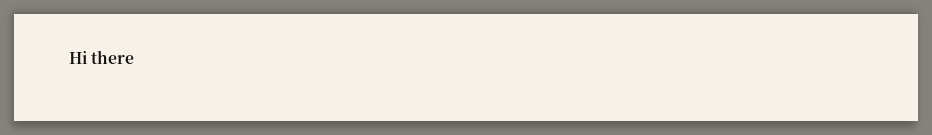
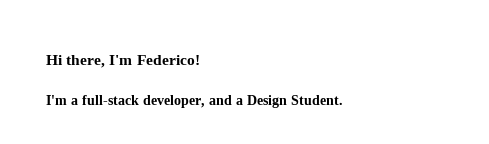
[91,50,135,64] there -> [66,55,200,68] [46,95,343,108] there, I'm Federico! // I'm a full-stack developer, and a Design Student.

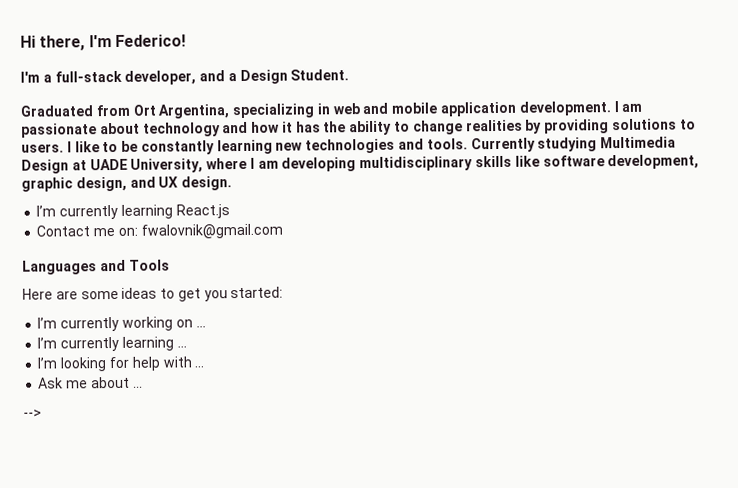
(343, 100) none -> [20,101,643,119] [21,118,696,138] [21,136,677,155] [21,154,700,174] [21,176,233,192] [36,204,230,220] [36,223,283,239] [22,259,170,275] [22,286,284,302] [37,316,206,332] [37,336,187,352] [37,356,205,372] [38,376,143,389] [23,409,42,418] // Graduated from Ort Argentina, specializing in web and mobile application development. I am passionate about technology and how it has the ability to change realities by providing solutions to users. I like to be constantly learning new technologies and tools. Currently studying Multimedia Design at UADE University, where I am developing multidisciplinary skills like software development, graphic design, and UX design. // I’m currently learning React.js // Contact me on: fwalovnik@gmail.com // Languages and Tools // Here are some ideas to get you started: // I’m currently working on ... // I’m currently learning ... // I’m looking for help with ... // Ask me about ... // -->

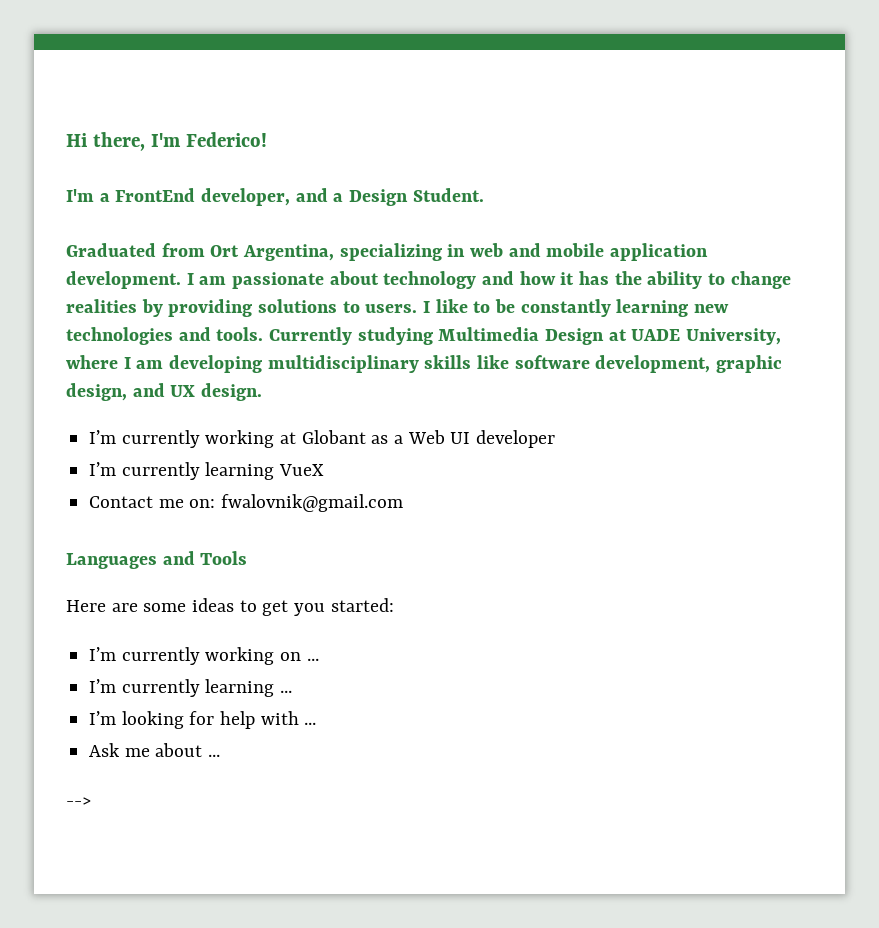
[54,70,122,83] full-stack -> [115,188,196,202] FrontEnd
[36,204,230,220] // I’m currently learning React.js -> [89,430,556,448] [89,462,325,480] // I’m currently working at Globant as a Web UI developer // I’m currently learning VueX

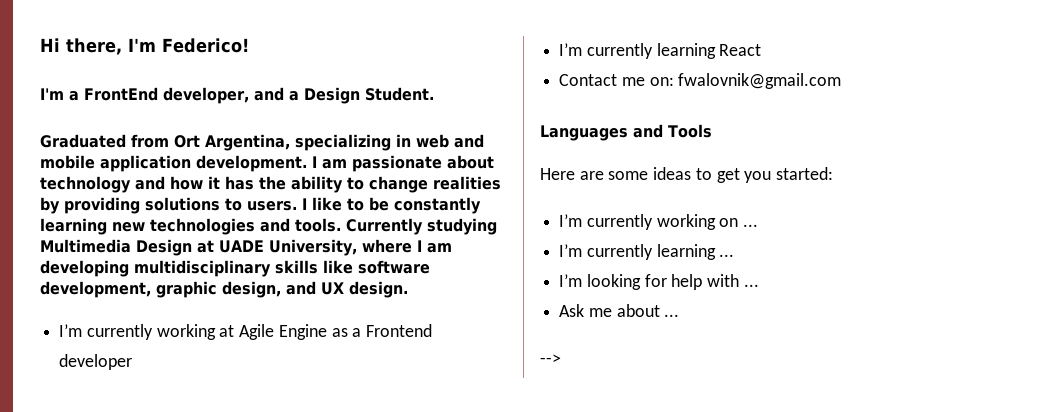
[301,430,471,444] Globant as a Web UI -> [239,324,433,340] Agile Engine as a Frontend
[279,464,325,476] VueX -> [719,44,762,56] React

